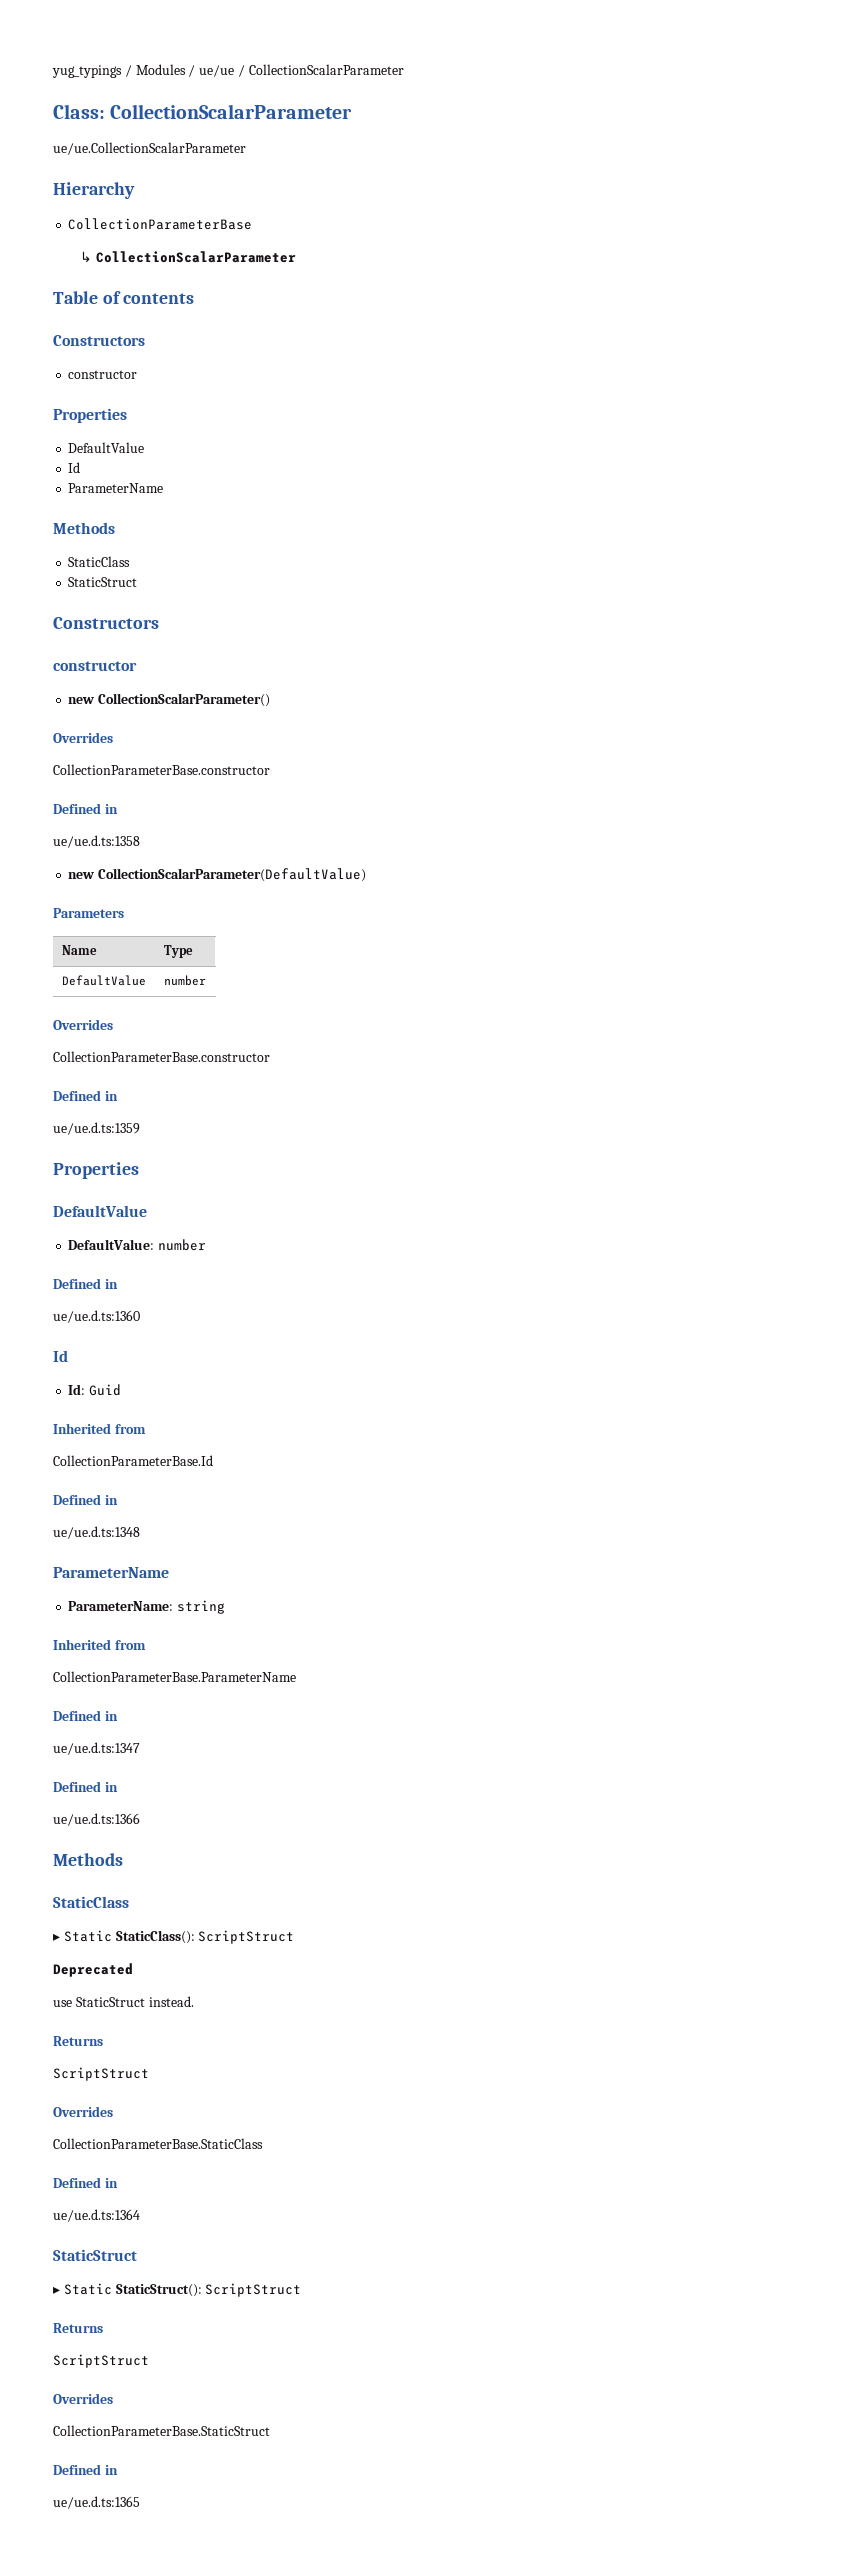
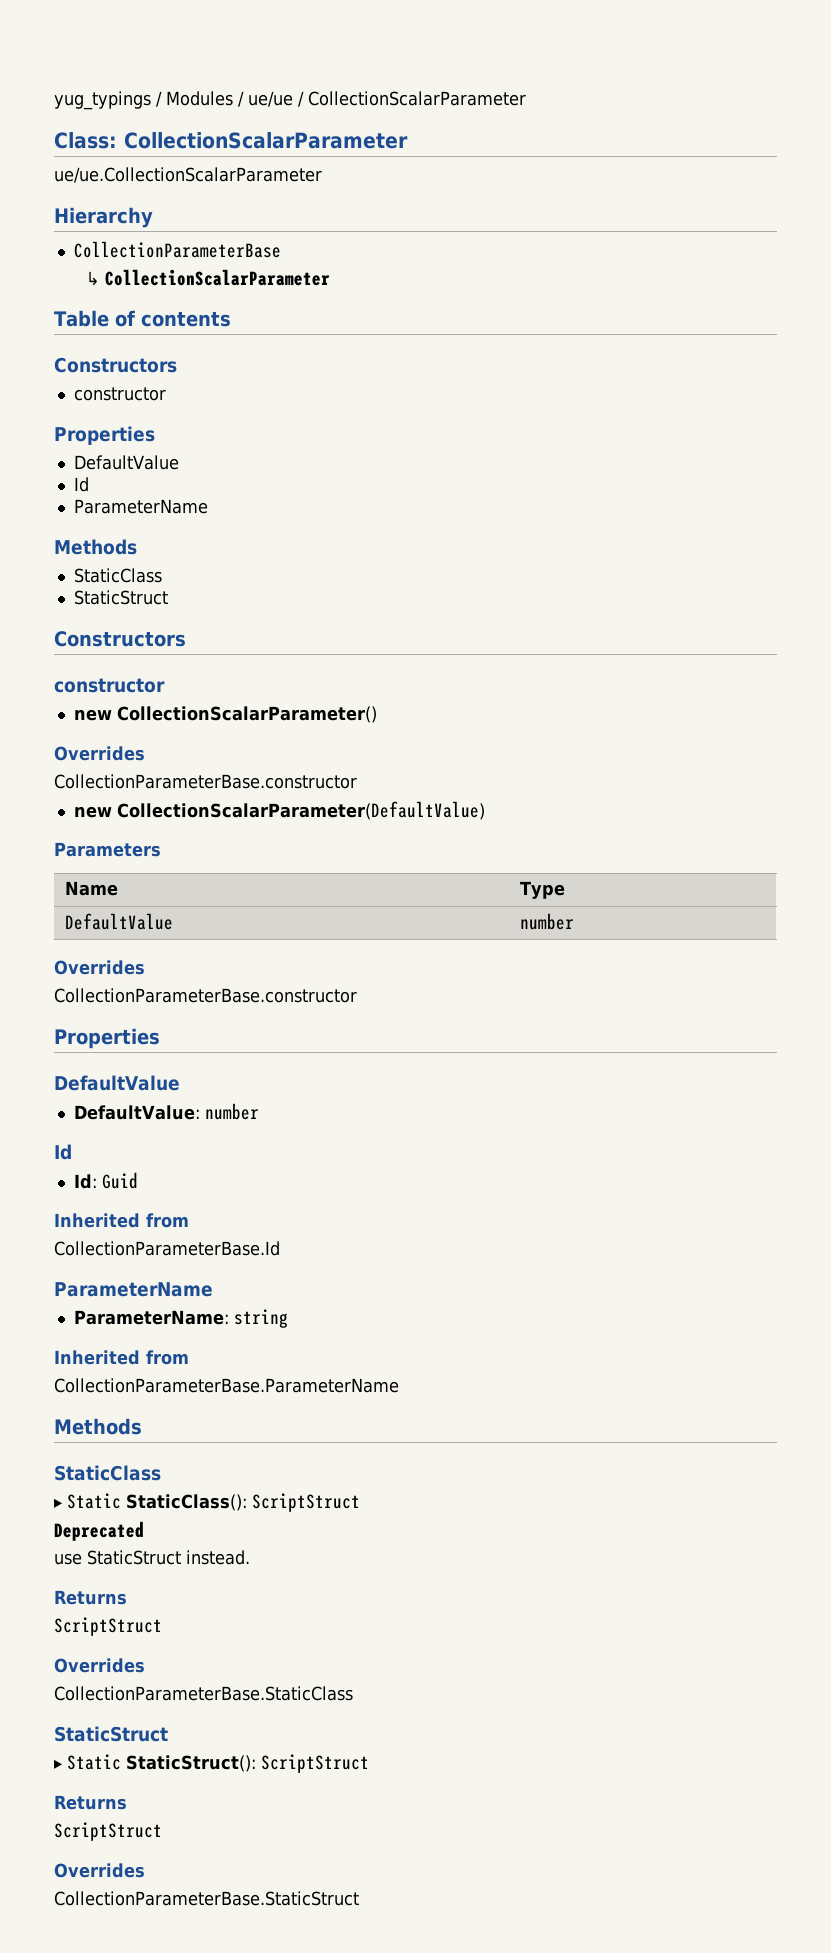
[53,803,118,814] [53,835,140,848] // Defined in // ue/ue.d.ts:1358 -> (357, 781) none
[53,1090,118,1101] [53,1122,140,1135] // Defined in // ue/ue.d.ts:1359 -> (357, 995) none
[53,1278,118,1289] [53,1310,140,1323] // Defined in // ue/ue.d.ts:1360 -> (259, 1111) none
[53,1494,118,1505] [53,1526,140,1539] // Defined in // ue/ue.d.ts:1348 -> (280, 1248) none
[53,1710,118,1721] [53,1742,140,1755] [53,1781,118,1792] [53,1813,140,1826] // Defined in // ue/ue.d.ts:1347 // Defined in // ue/ue.d.ts:1366 -> (399, 1385) none
[53,2177,118,2188] [53,2209,140,2222] // Defined in // ue/ue.d.ts:1364 -> (353, 1693) none
[53,2464,118,2475] [53,2496,140,2509] // Defined in // ue/ue.d.ts:1365 -> (359, 1898) none

